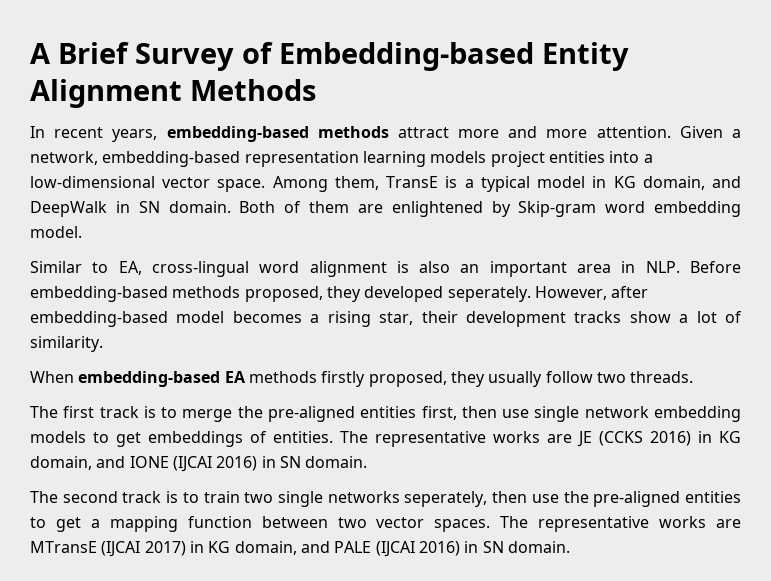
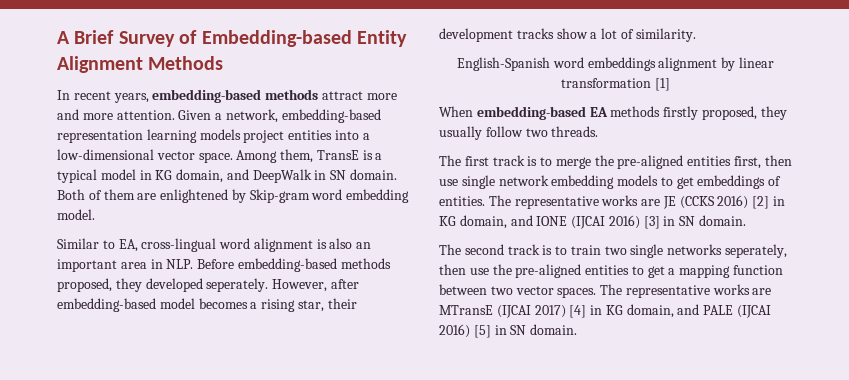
(103, 344) none -> [457,57,774,71] [561,78,670,91] // English-Spanish word embeddings alignment by linear transformation [1]
(691, 438) none -> [752,196,770,209] [2]
(258, 463) none -> [643,216,660,229] [3]
(186, 548) none -> [569,305,587,318] [4]
(460, 548) none -> [473,325,491,338] [5]

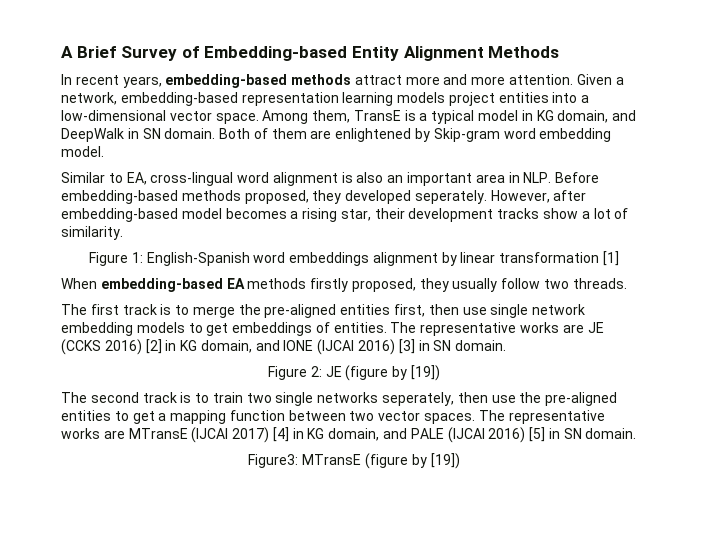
(696, 35) none -> [88,252,143,266] Figure 1:
(747, 220) none -> [268,365,440,381] // Figure 2: JE (figure by [19])
(578, 329) none -> [248,453,460,469] // Figure3: MTransE (figure by [19])

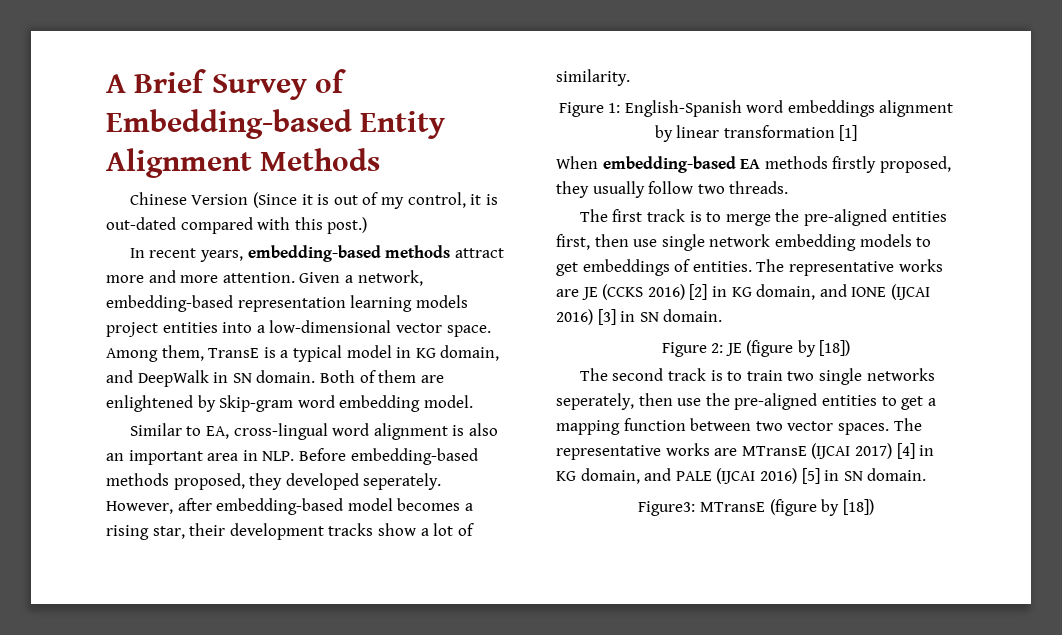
(560, 52) none -> [129,192,498,209] [106,217,368,234] // Chinese Version (Since it is out of my control, it is out-dated compared with this post.)
[410,365,440,381] [19]) -> [819,340,851,356] [18])
[430,453,460,469] [19]) -> [842,499,874,515] [18])

